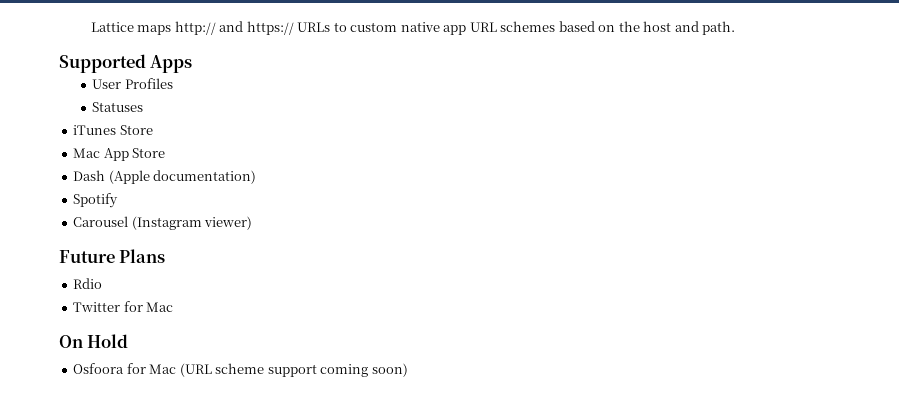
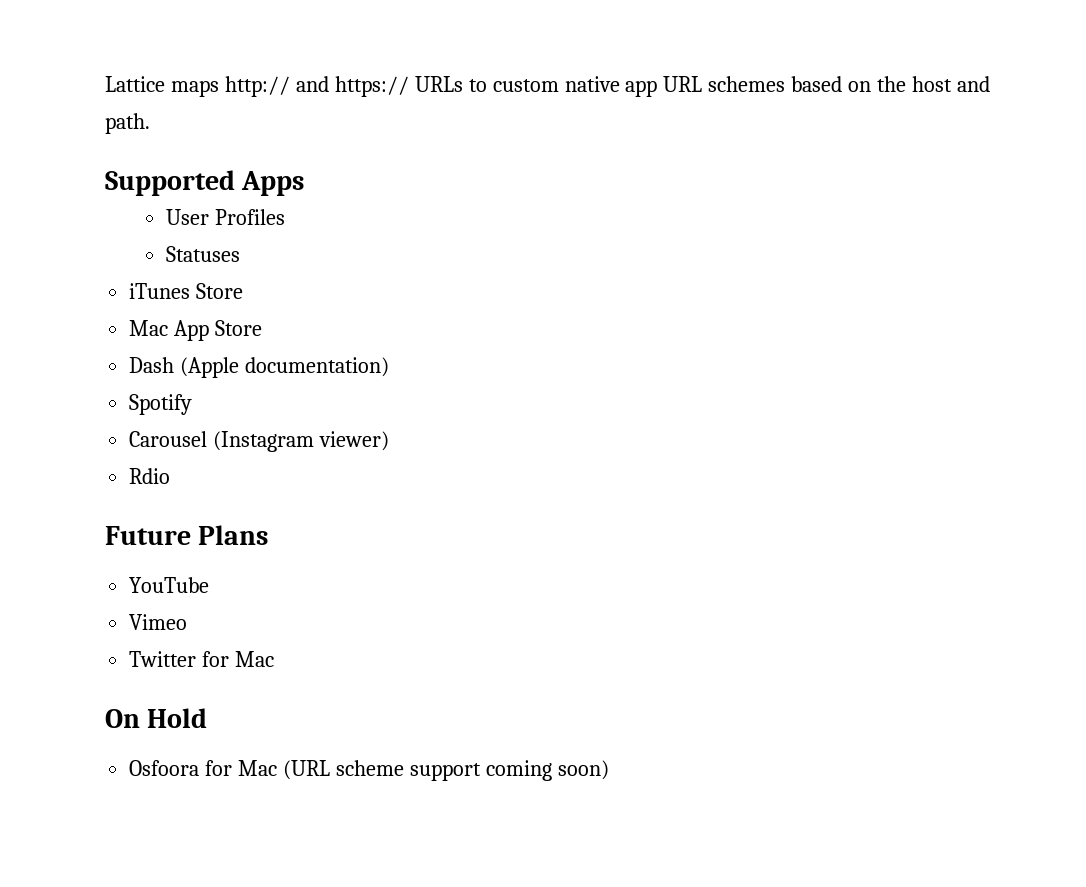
(253, 223) none -> [129,468,171,484] // Rdio
[73,278,103,289] Rdio -> [129,577,210,593] [129,614,188,630] YouTube // Vimeo

